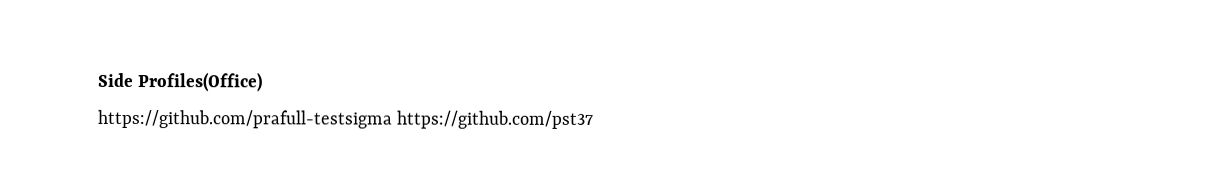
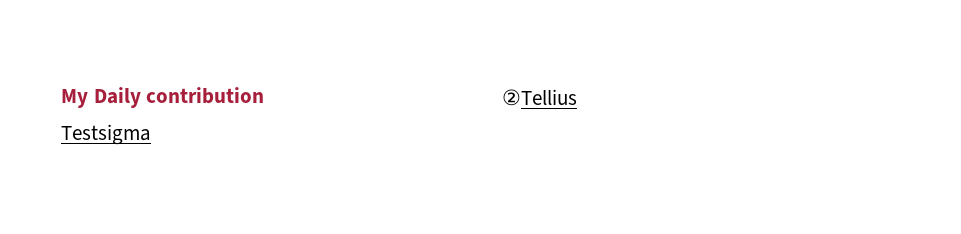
[98,72,264,92] [97,109,594,129] Side Profiles(Office) // https://github.com/prafull-testsigma https://github.com/pst37 -> [61,87,265,108] [61,124,151,145] [502,89,577,106] My Daily contribution // Testsigma // ②Tellius

